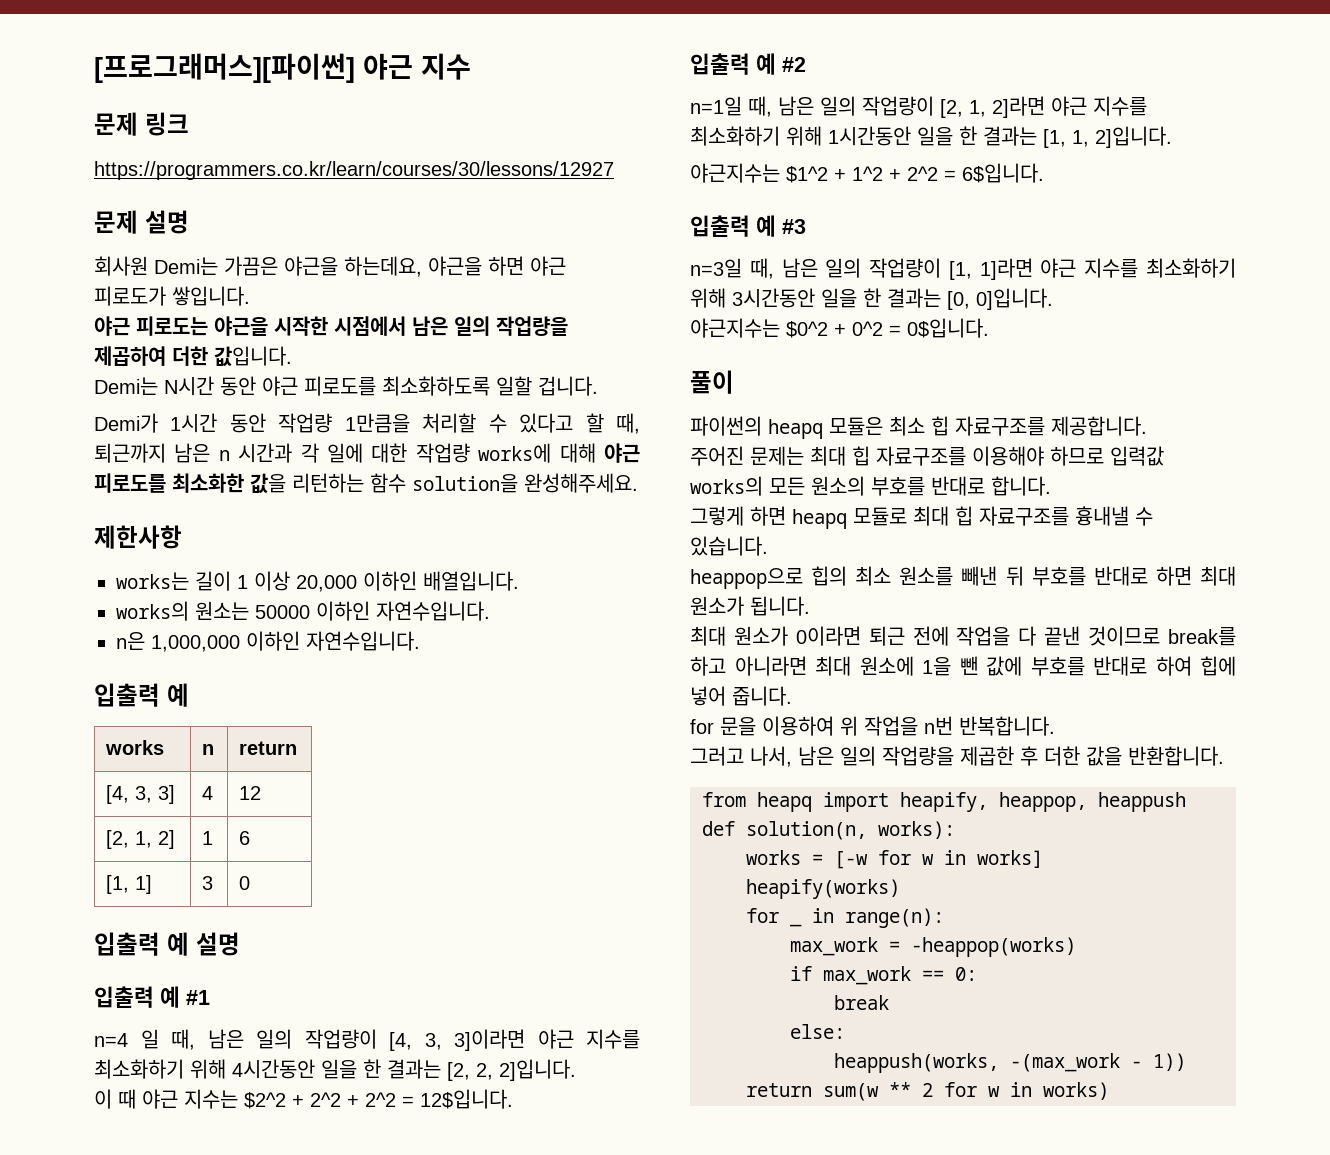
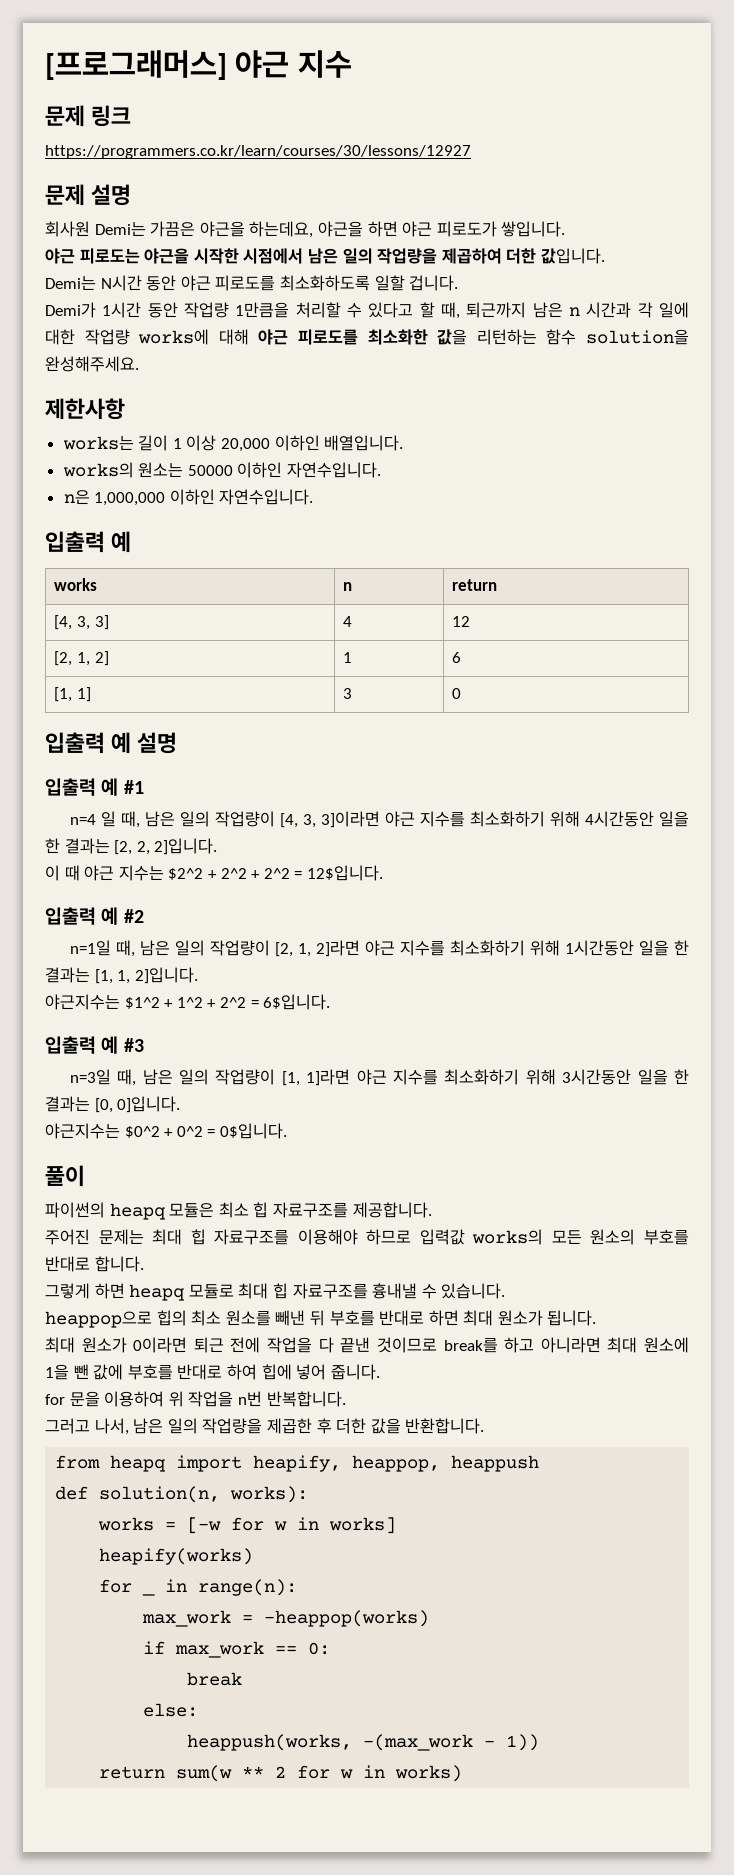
[94,53,355,83] [프로그래머스][파이썬] -> [45,50,227,80] [프로그래머스]

